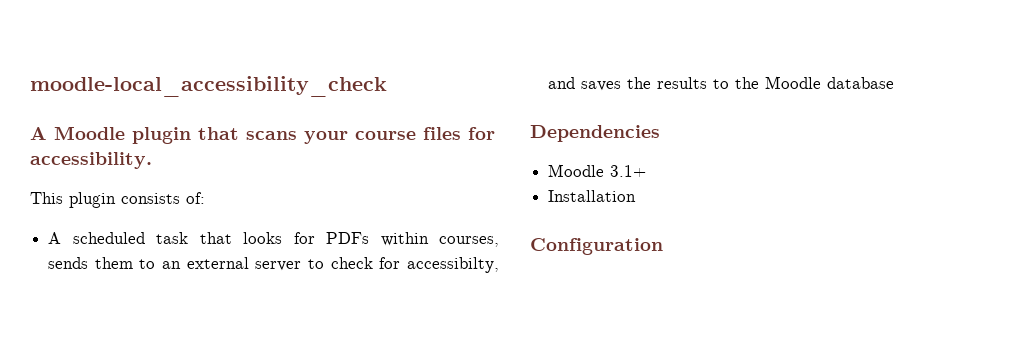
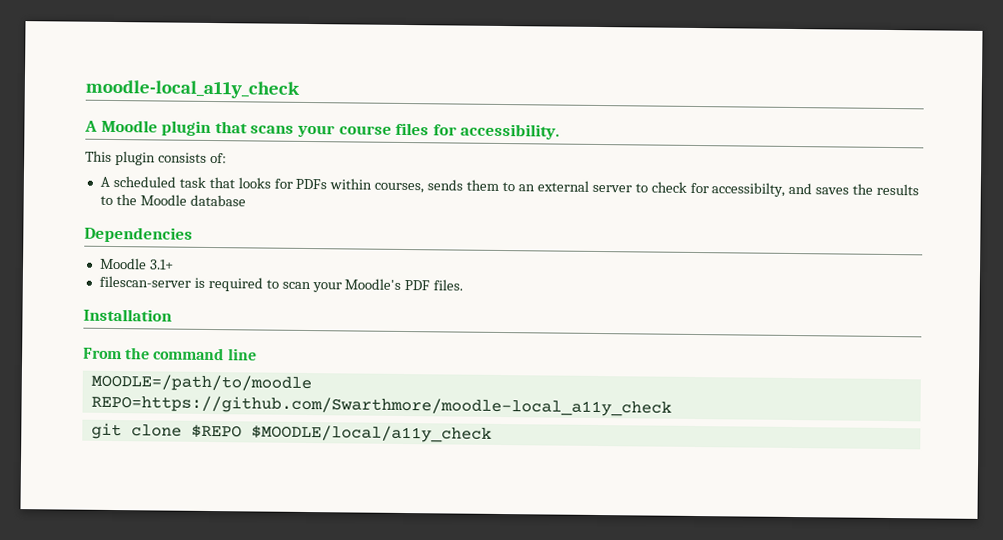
[30,76,387,97] moodle-local_accessibility_check -> [85,79,300,99] moodle-local_a11y_check
[548,190,637,202] [530,238,663,255] Installation // Configuration -> [98,275,464,293] [83,308,172,322] [83,347,257,361] [90,373,312,393] [90,394,672,417] [90,422,492,443] filescan-server is required to scan your Moodle's PDF files. // Installation // From the command line // MOODLE=/path/to/moodle // REPO=https://github.com/Swarthmore/moodle-local_a11y_check // git clone $REPO $MOODLE/local/a11y_check

